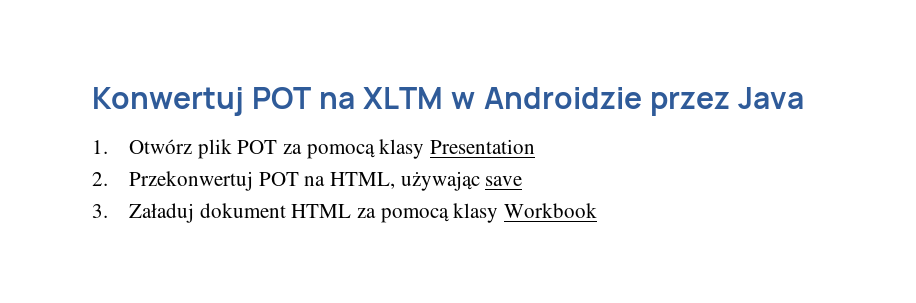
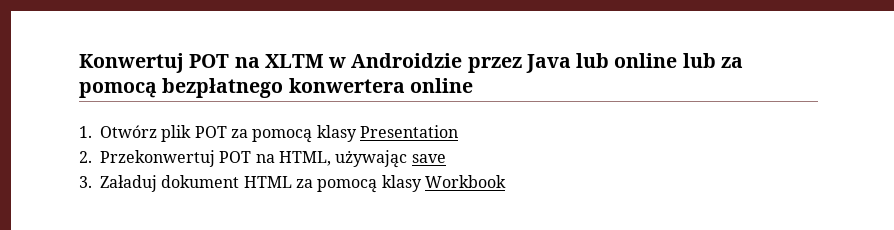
(804, 98) none -> [576,53,743,68] [79,78,473,98] lub online lub za pomocą bezpłatnego konwertera online

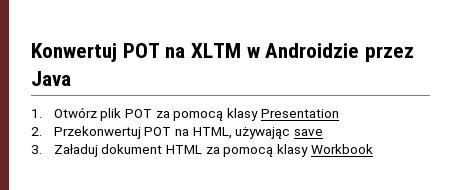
[576,53,743,68] [79,78,473,98] lub online lub za pomocą bezpłatnego konwertera online -> (71, 78) none

